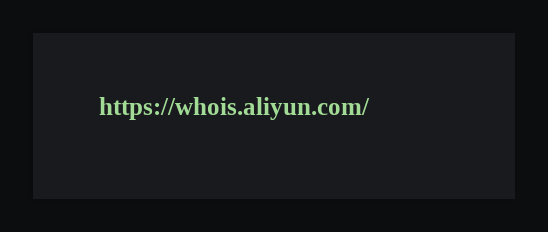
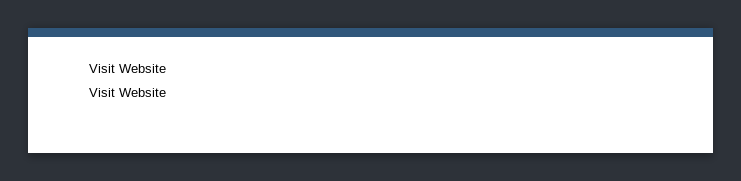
[99,97,370,120] https://whois.aliyun.com/ -> [89,64,166,73] [89,88,166,97] Visit Website // Visit Website

